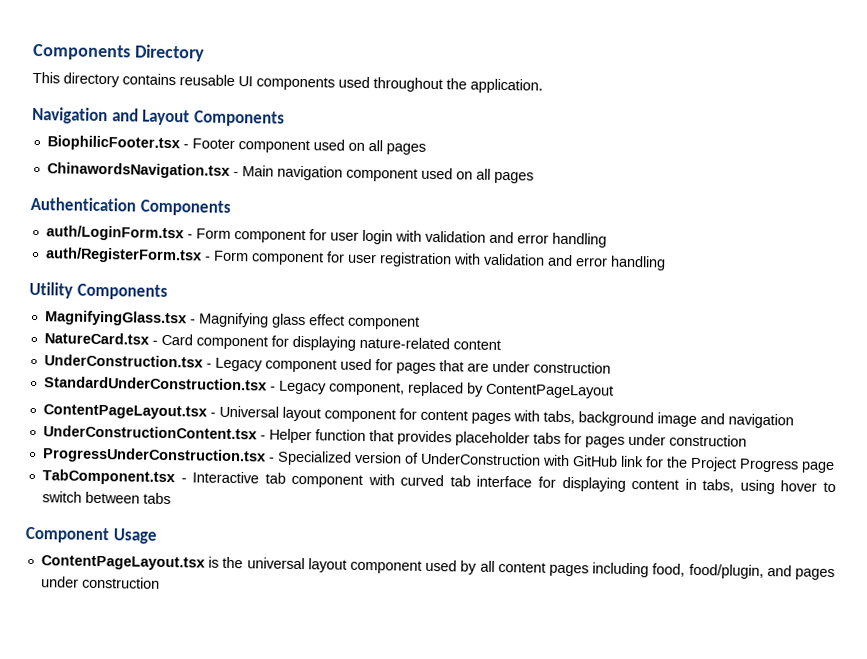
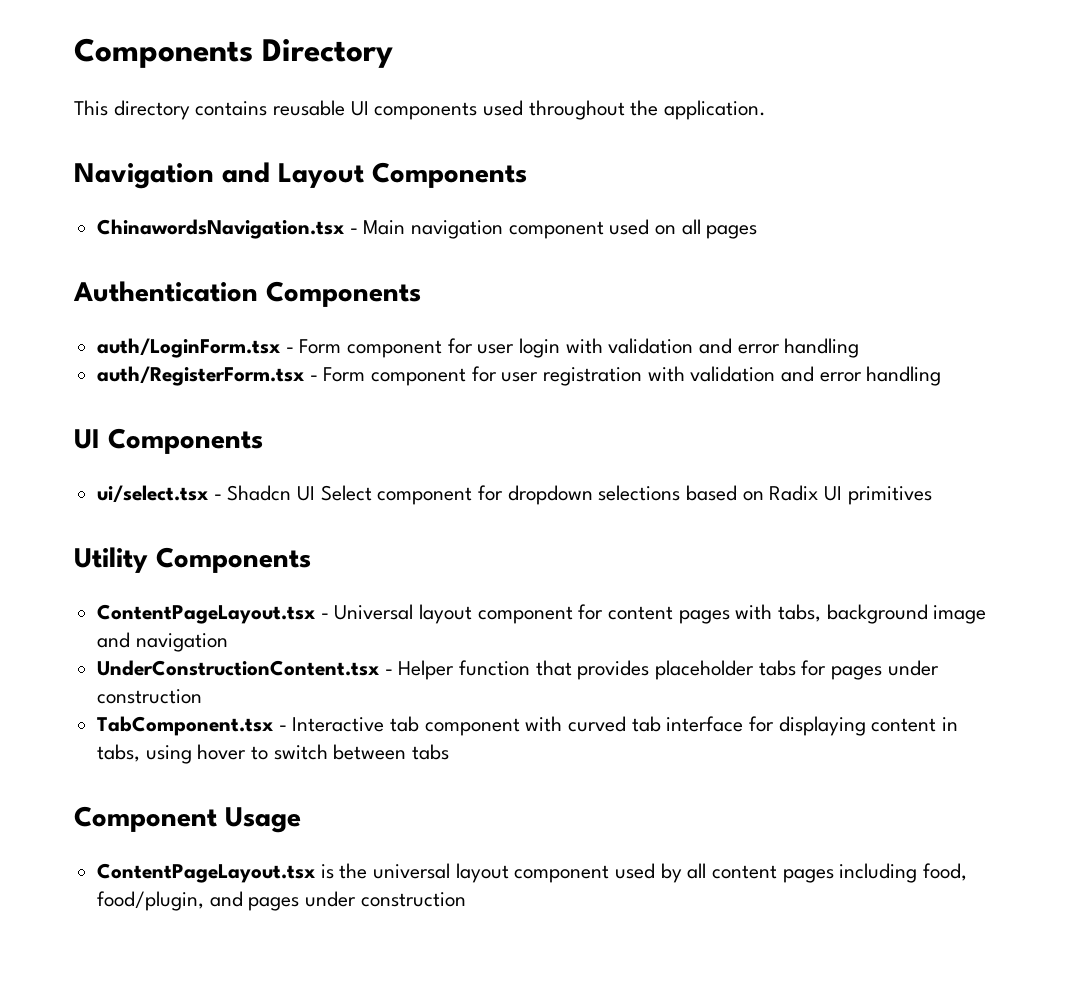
[46,135,426,155] // BiophilicFooter.tsx - Footer component used on all pages -> (527, 175) none
[29,281,168,301] [44,310,420,330] [43,332,501,351] [43,354,611,375] [43,376,614,399] Utility Components // MagnifyingGlass.tsx - Magnifying glass effect component // NatureCard.tsx - Card component for displaying nature-related content // UnderConstruction.tsx - Legacy component used for pages that are under construction // StandardUnderConstruction.tsx - Legacy component, replaced by ContentPageLayout -> [74,428,263,454] [97,485,932,505] [74,547,311,573] UI Components // ui/select.tsx - Shadcn UI Select component for dropdown selections based on Radix UI primitives // Utility Components
[41,447,835,474] // ProgressUnderConstruction.tsx - Specialized version of UnderConstruction with GitHub link for the Project Progress page -> (203, 696) none

